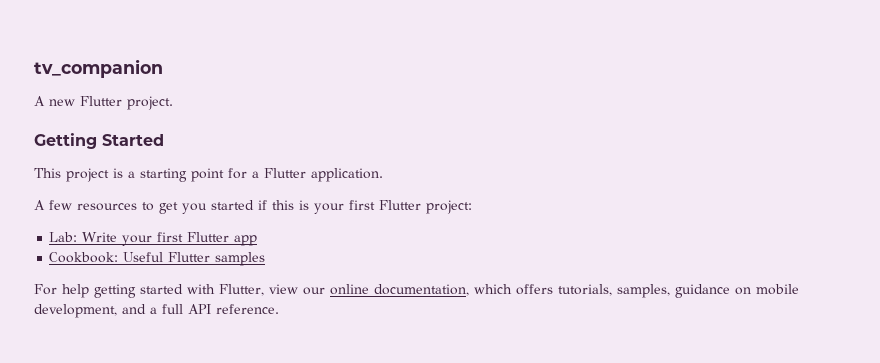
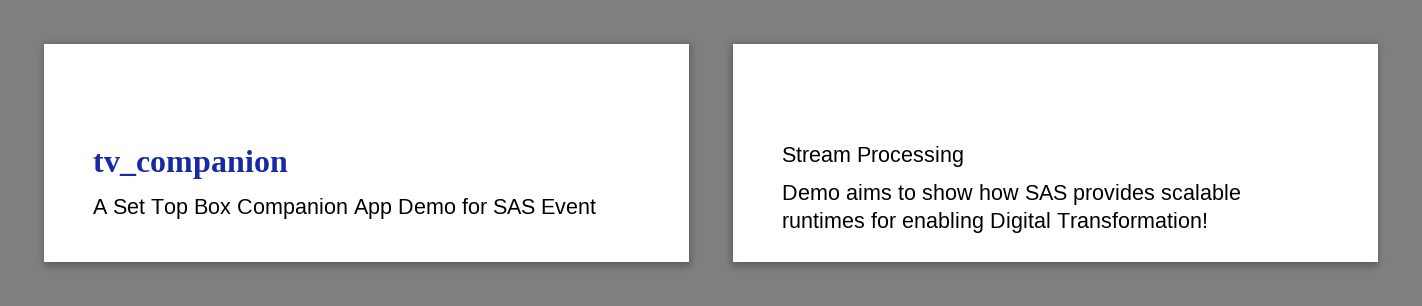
[49,96,173,110] [34,133,164,149] [34,168,383,182] [34,200,472,214] [49,232,258,246] [49,252,266,266] [34,284,799,298] [34,304,279,318] new Flutter project. // Getting Started // This project is a starting point for a Flutter application. // A few resources to get you started if this is your first Flutter project: // Lab: Write your first Flutter app // Cookbook: Useful Flutter samples // For help getting started with Flutter, view our online documentation, which offers tutorials, samples, guidance on mobile development, and a full API reference. -> [113,198,596,219] [782,146,964,167] [782,184,1241,205] [782,212,1208,233] Set Top Box Companion App Demo for SAS Event Stream Processing // Demo aims to show how SAS provides scalable runtimes for enabling Digital Transformation!

